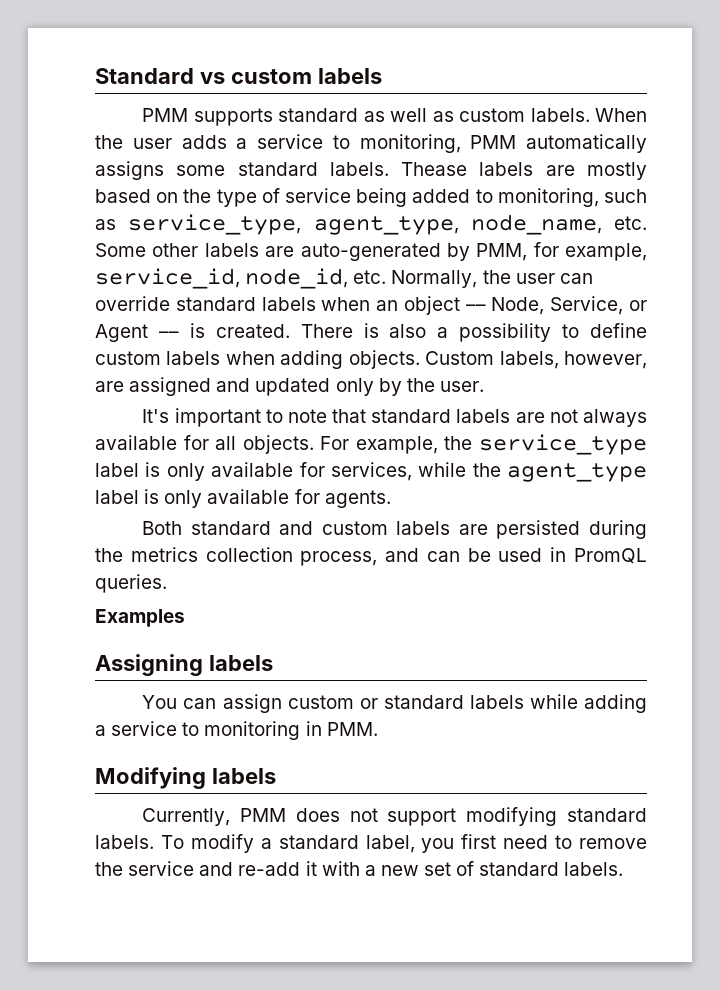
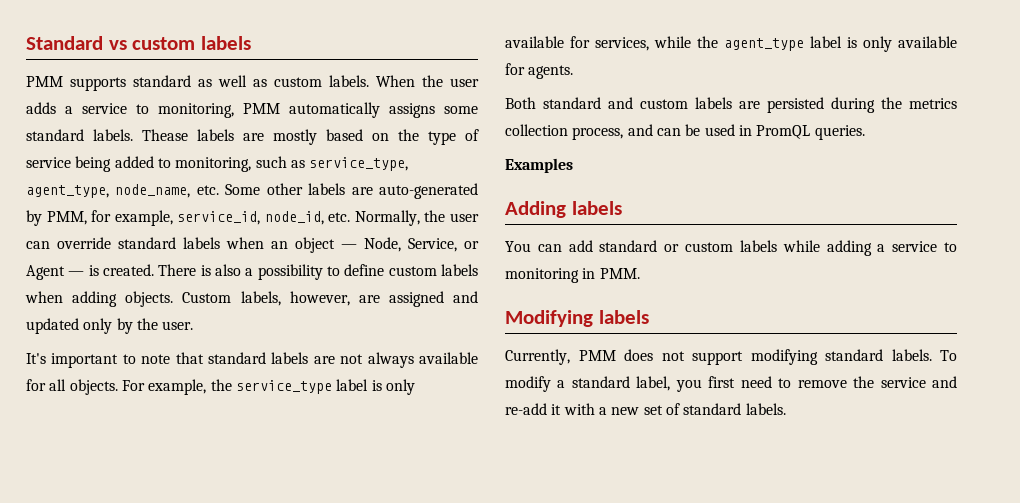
[465,304,486,311] –– -> [341,244,357,249] —
[158,331,179,338] –– -> [68,271,85,276] —
[95,654,203,676] Assigning -> [505,201,566,218] Adding
[222,694,464,713] assign custom or standard -> [568,240,734,252] add standard or custom

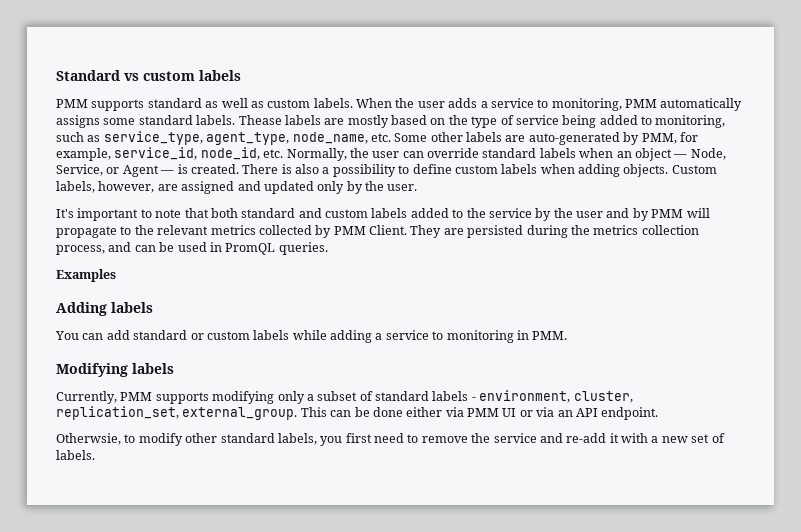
[208,352,478,368] [26,379,415,395] [505,36,957,52] [505,63,574,79] [505,97,732,109] standard labels are not always available for all objects. For example, the service_type label is only available for services, while the agent_type label is only available for agents. // Both standard and custom labels -> [210,208,710,221] [56,225,442,238] both standard and custom labels added to the service by the user and by PMM will propagate to the relevant metrics collected by PMM Client. They
[624,349,957,365] [505,376,671,392] does not support modifying standard labels. To modify a standard label, -> [155,390,633,404] [56,406,659,420] [56,433,317,446] supports modifying only a subset of standard labels - environment, cluster, replication_set, external_group. This can be done either via PMM UI or via an API endpoint. // Otherwsie, to modify other standard labels,
[683,403,742,415] standard -> (725, 438) none

